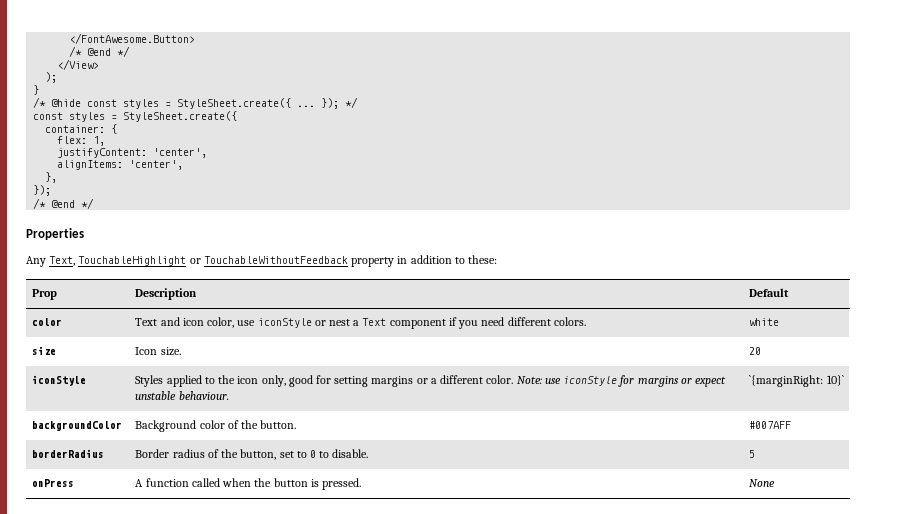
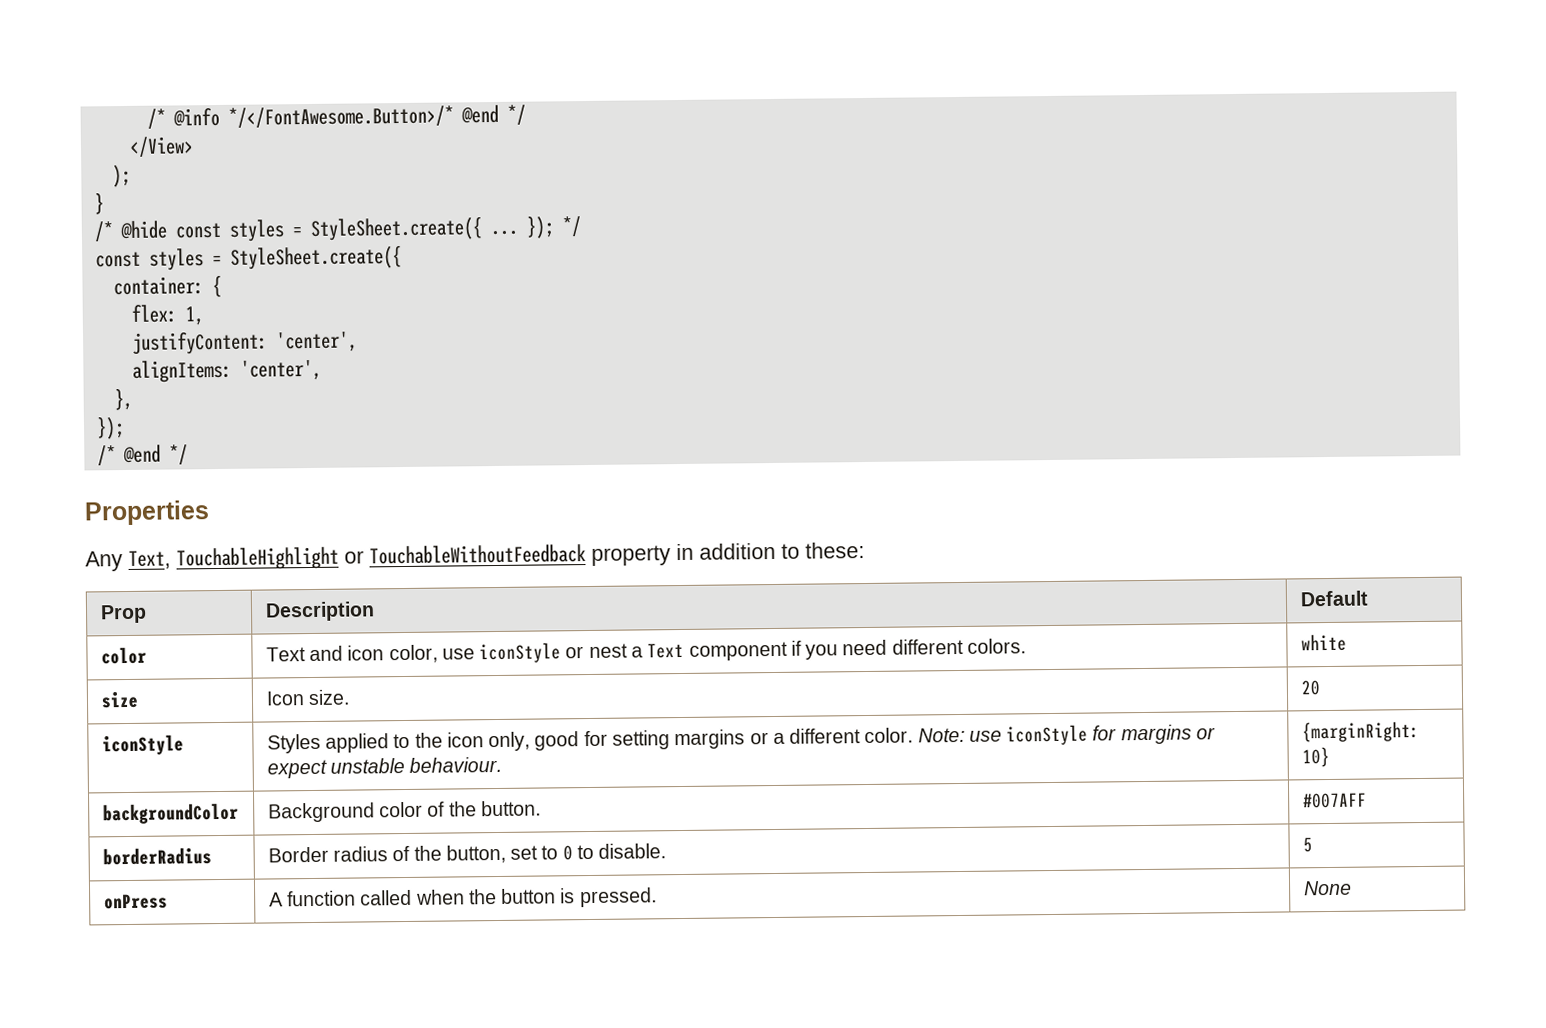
[69,33,196,44] [69,46,83,57] </FontAwesome.Button> // /* -> [146,105,454,129] /* @info */</FontAwesome.Button>/*
[749,375,844,387] `{marginRight: 10}` -> [1301,721,1420,743] [1301,746,1330,768] {marginRight: 10}

